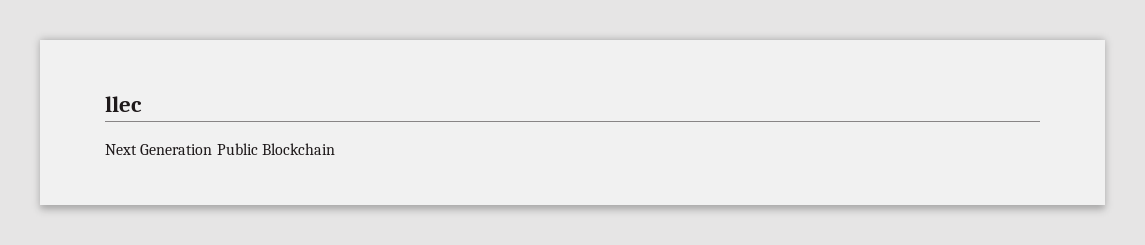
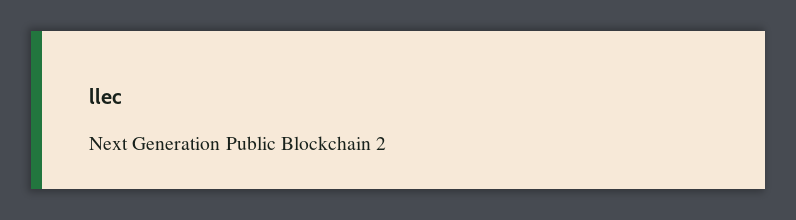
(335, 149) none -> [376,137,387,150] 2

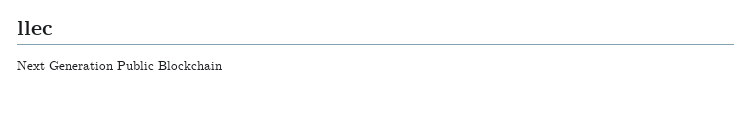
[376,137,387,150] 2 -> (222, 65) none

